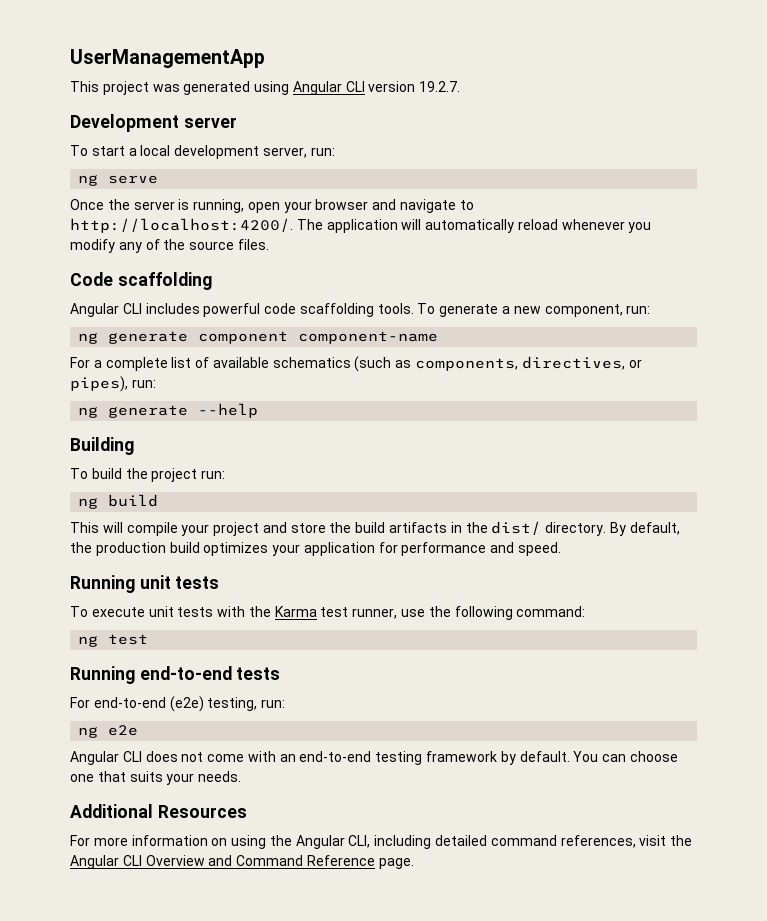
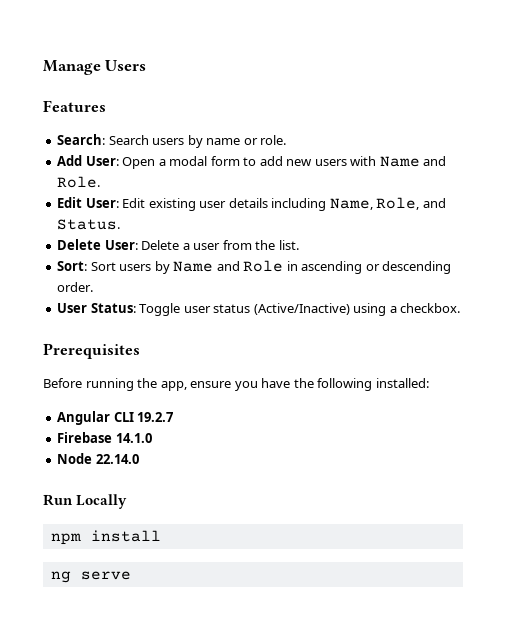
[70,49,265,68] [70,81,461,95] [70,114,237,132] [70,145,335,159] [78,174,159,186] [70,199,474,213] [70,218,652,233] [70,239,269,253] [70,272,212,290] [70,303,651,317] [78,331,439,344] [70,356,642,372] [70,376,156,392] [78,403,259,418] [70,437,134,455] [70,468,226,482] [78,494,159,509] [70,521,680,536] [70,542,562,556] [70,575,220,593] [70,606,586,620] [78,634,149,647] [70,666,281,684] [70,696,286,712] [78,725,139,738] [70,751,678,765] [70,771,242,785] [70,804,247,818] [70,835,693,849] [70,855,414,869] UserManagementApp // This project was generated using Angular CLI version 19.2.7. // Development server // To start a local development server, run: // ng serve // Once the server is running, open your browser and navigate to http://localhost:4200/. The application will automatically reload whenever you modify any of the source files. // Code scaffolding // Angular CLI includes powerful code scaffolding tools. To generate a new component, run: // ng generate component component-name // For a complete list of available schematics (such as components, directives, or pipes), run: // ng generate --help // Building // To build the project run: // ng build // This will compile your project and store the build artifacts in the dist/ directory. By default, the production build optimizes your application for performance and speed. // Running unit tests // To execute unit tests with the Karma test runner, use the following command: // ng test // Running end-to-end tests // For end-to-end (e2e) testing, run: // ng e2e // Angular CLI does not come with an end-to-end testing framework by default. You can choose one that suits your needs. // Additional Resources // For more information on using the Angular CLI, including detailed command references, visit the Angular CLI Overview and Command Reference page. -> [43,60,147,75] [43,100,106,112] [57,134,287,148] [57,155,447,169] [57,176,101,188] [57,197,446,211] [57,219,121,230] [57,239,299,250] [57,260,452,274] [57,282,94,292] [57,303,461,316] [43,343,140,359] [43,378,429,391] [57,411,174,425] [57,432,152,443] [57,453,139,464] [43,494,128,509] [50,530,161,545] [50,571,131,583] Manage Users // Features // Search: Search users by name or role. // Add User: Open a modal form to add new users with Name and Role. // Edit User: Edit existing user details including Name, Role, and Status. // Delete User: Delete a user from the list. // Sort: Sort users by Name and Role in ascending or descending order. // User Status: Toggle user status (Active/Inactive) using a checkbox. // Prerequisites // Before running the app, ensure you have the following installed: // Angular CLI 19.2.7 // Firebase 14.1.0 // Node 22.14.0 // Run Locally // npm install // ng serve

